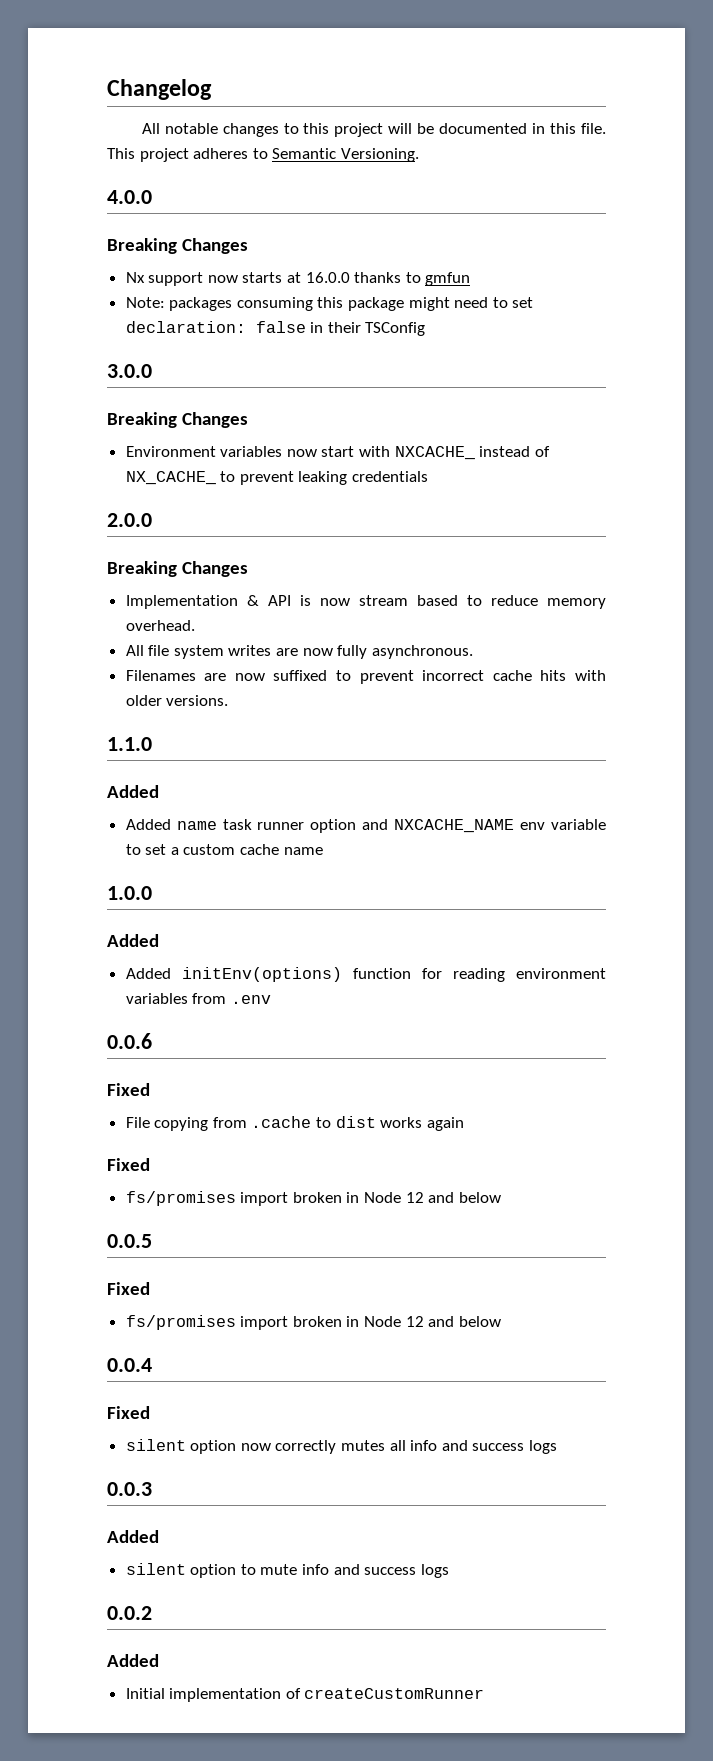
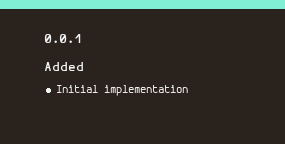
[107,79,212,100] [141,123,606,137] [107,148,419,162] [107,190,152,204] [107,238,249,254] [125,272,471,286] [125,297,534,311] [125,321,426,336] [107,364,152,378] [107,412,249,428] [125,446,550,460] [125,471,429,485] [107,513,152,527] [107,561,249,577] [125,595,607,609] [125,620,195,631] [125,645,473,659] [125,670,607,684] [125,695,229,706] [107,737,152,751] [107,785,159,798] [125,819,606,833] [125,844,323,855] [107,886,152,900] [107,934,159,947] [125,967,606,982] [125,993,271,1004] [107,1033,152,1049] [107,1083,150,1096] [125,1116,464,1131] [107,1158,150,1171] [125,1191,501,1206] [107,1234,152,1248] [107,1282,150,1295] [125,1315,501,1330] [107,1358,152,1372] [107,1406,150,1419] [125,1439,558,1454] [107,1482,152,1496] [107,1530,159,1543] [125,1563,449,1578] [107,1606,152,1620] Changelog // All notable changes to this project will be documented in this file. This project adheres to Semantic Versioning. // 4.0.0 // Breaking Changes // Nx support now starts at 16.0.0 thanks to gmfun // Note: packages consuming this package might need to set declaration: false in their TSConfig // 3.0.0 // Breaking Changes // Environment variables now start with NXCACHE_ instead of NX_CACHE_ to prevent leaking credentials // 2.0.0 // Breaking Changes // Implementation & API is now stream based to reduce memory overhead. // All file system writes are now fully asynchronous. // Filenames are now suffixed to prevent incorrect cache hits with older versions. // 1.1.0 // Added // Added name task runner option and NXCACHE_NAME env variable to set a custom cache name // 1.0.0 // Added // Added initEnv(options) function for reading environment variables from .env // 0.0.6 // Fixed // File copying from .cache to dist works again // Fixed // fs/promises import broken in Node 12 and below // 0.0.5 // Fixed // fs/promises import broken in Node 12 and below // 0.0.4 // Fixed // silent option now correctly mutes all info and success logs // 0.0.3 // Added // silent option to mute info and success logs // 0.0.2 -> [44,34,82,43] 0.0.1
[285,1688,485,1699] of createCustomRunner -> (188, 90) none

